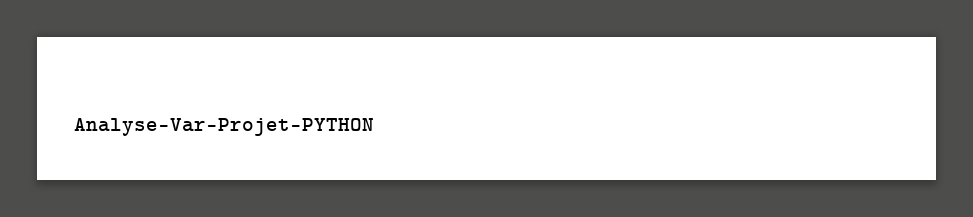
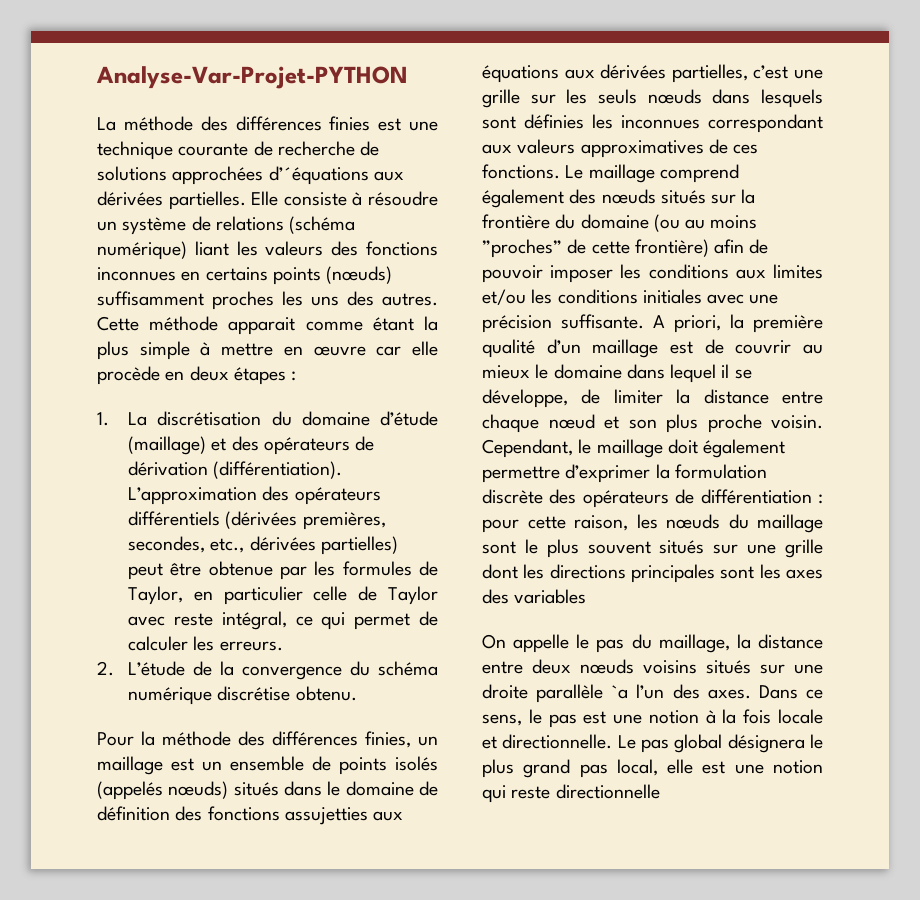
(374, 127) none -> [97,116,438,131] [97,141,380,160] [97,166,404,185] [97,191,438,210] [97,216,356,235] [97,241,439,260] [97,266,393,285] [97,291,438,310] [97,316,438,335] [97,341,438,360] [97,366,297,385] [97,411,438,426] [128,436,375,455] [128,461,343,479] [128,486,381,505] [128,511,386,530] [128,536,398,555] [128,561,438,580] [128,586,438,605] [128,611,438,630] [128,636,283,651] [97,661,438,680] [128,686,357,705] [97,731,438,748] [97,756,438,775] [97,781,438,800] [97,806,404,825] [482,64,823,83] [482,89,823,108] [482,114,823,133] [482,139,759,158] [482,164,739,183] [482,189,756,208] [482,214,758,232] [482,239,769,258] [482,264,823,283] [482,289,779,305] [482,314,823,333] [482,339,823,358] [482,364,752,383] [482,389,823,408] [482,414,823,433] [482,439,786,458] [482,464,767,483] [482,489,823,508] [482,514,823,533] [482,539,823,558] [482,564,823,583] [482,589,587,604] [482,634,823,653] [482,659,823,674] [482,684,823,703] [482,709,823,728] [482,734,823,753] [482,759,823,778] [482,784,660,803] // La méthode des différences finies est une technique courante de recherche de solutions approchées d’´équations aux dérivées partielles. Elle consiste à résoudre un système de relations (schéma numérique) liant les valeurs des fonctions inconnues en certains points (nœuds) suffisamment proches les uns des autres. Cette méthode apparait comme étant la plus simple à mettre en œuvre car elle procède en deux étapes : // 1. La discrétisation du domaine d’étude (maillage) et des opérateurs de dérivation (différentiation). L’approximation des opérateurs différentiels (dérivées premières, secondes, etc., dérivées partielles) peut être obtenue par les formules de Taylor, en particulier celle de Taylor avec reste intégral, ce qui permet de calculer les erreurs. // 2. L’étude de la convergence du schéma numérique discrétise obtenu. // Pour la méthode des différences finies, un maillage est un ensemble de points isolés (appelés nœuds) situés dans le domaine de définition des fonctions assujetties aux équations aux dérivées partielles, c’est une grille sur les seuls nœuds dans lesquels sont définies les inconnues correspondant aux valeurs approximatives de ces fonctions. Le maillage comprend également des nœuds situés sur la frontière du domaine (ou au moins ”proches” de cette frontière) afin de pouvoir imposer les conditions aux limites et/ou les conditions initiales avec une précision suffisante. A priori, la première qualité d’un maillage est de couvrir au mieux le domaine dans lequel il se développe, de limiter la distance entre chaque nœud et son plus proche voisin. Cependant, le maillage doit également permettre d’exprimer la formulation discrète des opérateurs de différentiation : pour cette raison, les nœuds du maillage sont le plus souvent situés sur une grille dont les directions principales sont les axes des variables // On appelle le pas du maillage, la distance entre deux nœuds voisins situés sur une droite parallèle `a l’un des axes. Dans ce sens, le pas est une notion à la fois locale et directionnelle. Le pas global désignera le plus grand pas local, elle est une notion qui reste directionnelle

